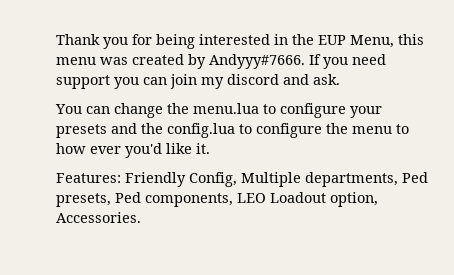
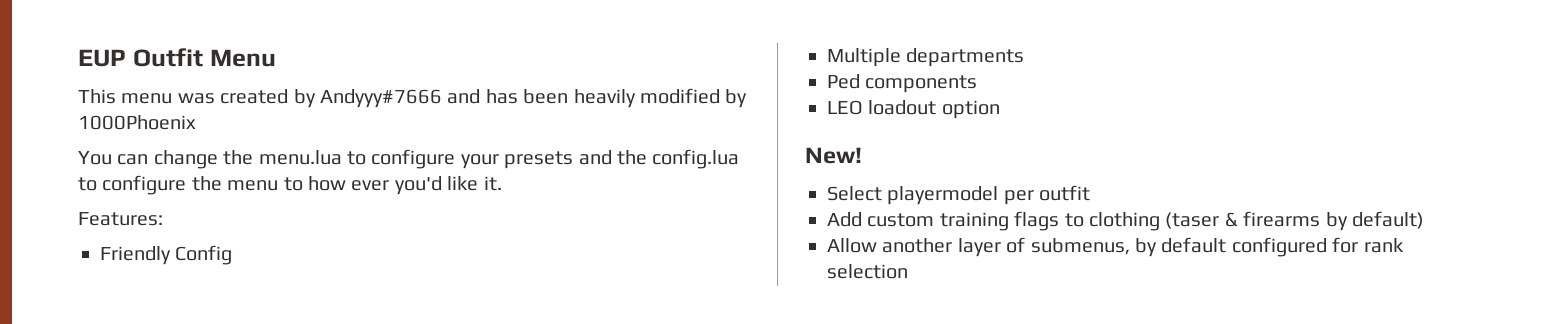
[56,34,424,49] [56,54,386,69] [56,74,340,89] Thank you for being interested in the EUP Menu, this menu was created by Andyyy#7666. If you need support you can join my discord and ask. -> [78,48,276,67] [78,88,748,108] [78,115,196,130] EUP Outfit Menu // This menu was created by Andyyy#7666 and has been heavily modified by 1000Phoenix
[125,172,428,187] [56,192,378,207] [56,212,141,223] Friendly Config, Multiple departments, Ped presets, Ped components, LEO Loadout option, Accessories. -> [100,245,233,265] [827,48,1025,67] [827,74,978,93] [827,100,1000,119] [805,147,862,164] [827,185,1091,205] [827,211,1424,231] [827,237,1404,257] [827,264,908,279] // Friendly Config // Multiple departments // Ped components // LEO loadout option // New! // Select playermodel per outfit // Add custom training flags to clothing (taser & firearms by default) // Allow another layer of submenus, by default configured for rank selection

